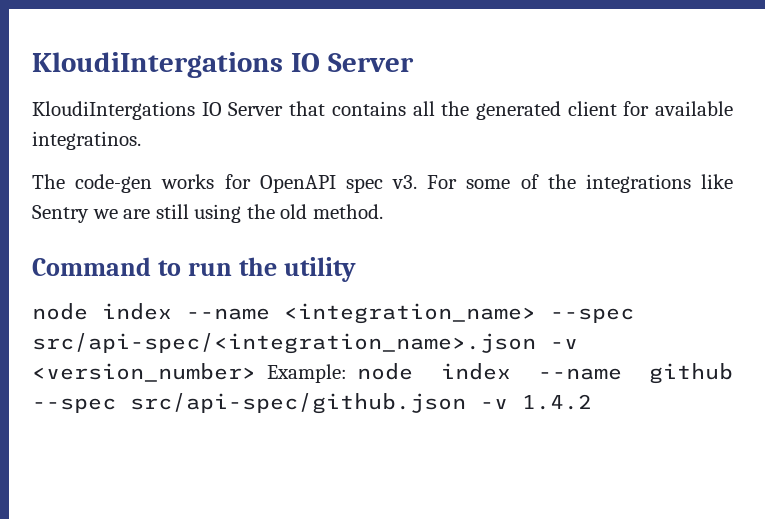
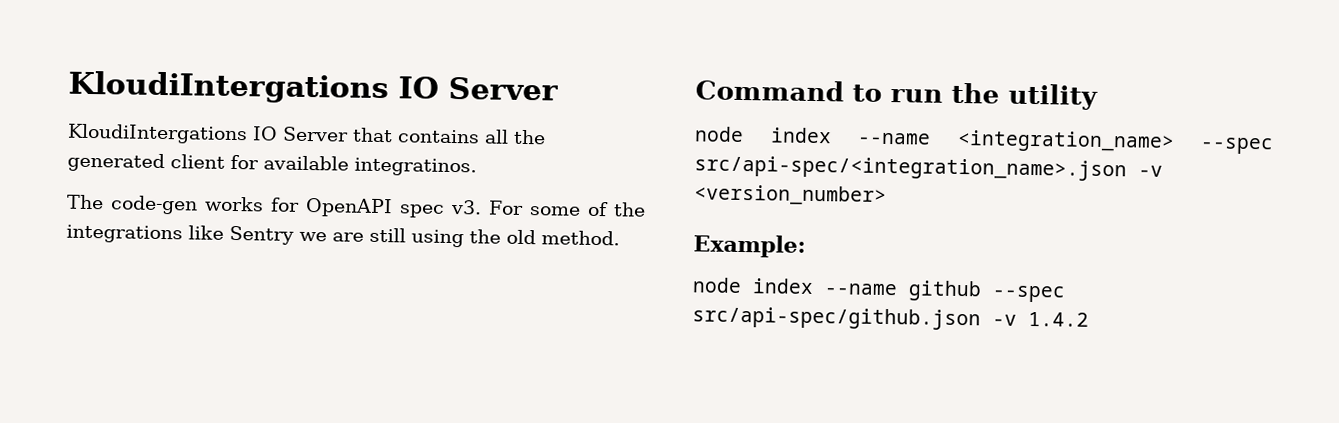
(256, 372) none -> (887, 195) //
(347, 373) none -> (806, 246) //

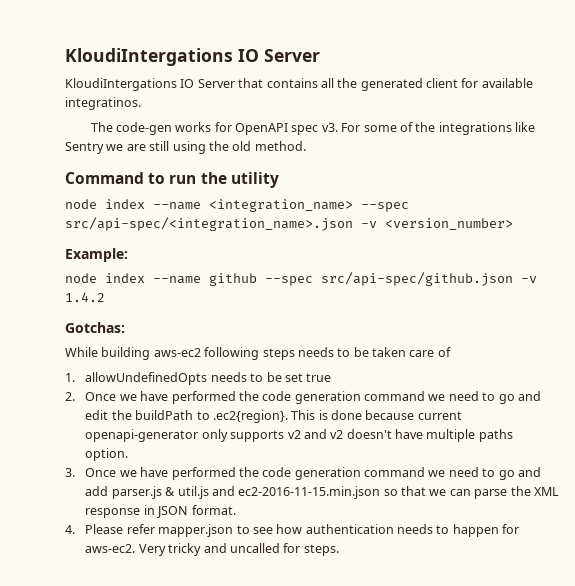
(1089, 319) none -> [65,322,125,333] [65,347,451,360] [65,372,332,385] [65,391,541,404] [85,410,462,423] [85,429,513,442] [85,448,129,461] [65,467,541,480] [85,486,559,499] [85,505,236,518] [65,524,520,537] [85,543,339,556] // Gotchas: // While building aws-ec2 following steps needs to be taken care of // 1. allowUndefinedOpts needs to be set true // 2. Once we have performed the code generation command we need to go and edit the buildPath to .ec2{region}. This is done because current openapi-generator only supports v2 and v2 doesn't have multiple paths option. // 3. Once we have performed the code generation command we need to go and add parser.js & util.js and ec2-2016-11-15.min.json so that we can parse the XML response in JSON format. // 4. Please refer mapper.json to see how authentication needs to happen for aws-ec2. Very tricky and uncalled for steps.

